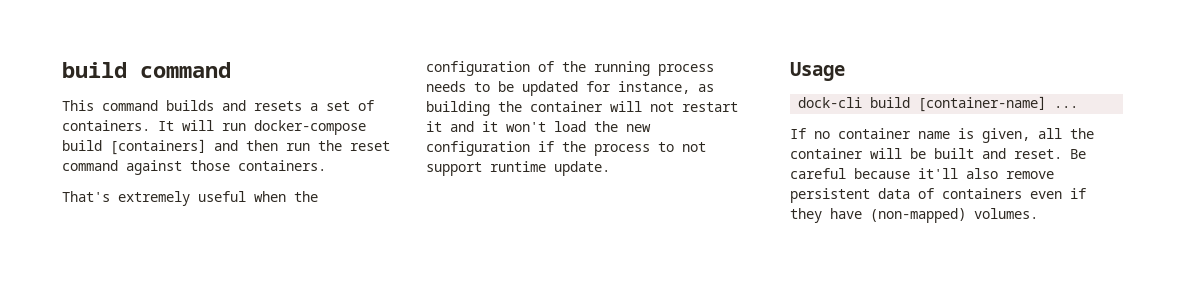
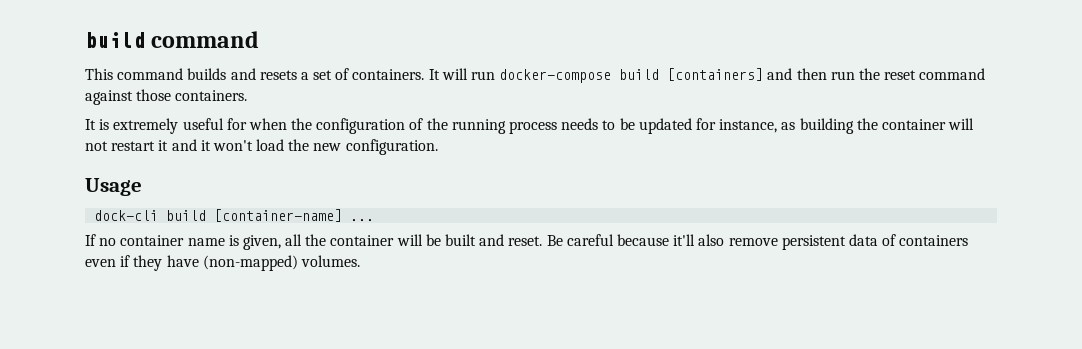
[62,191,110,202] That's -> [85,119,110,130] It is
(246, 196) none -> [226,118,247,130] for
[426,141,706,156] [426,161,610,176] configuration if the process to not support runtime update. -> [345,139,438,155] configuration.

